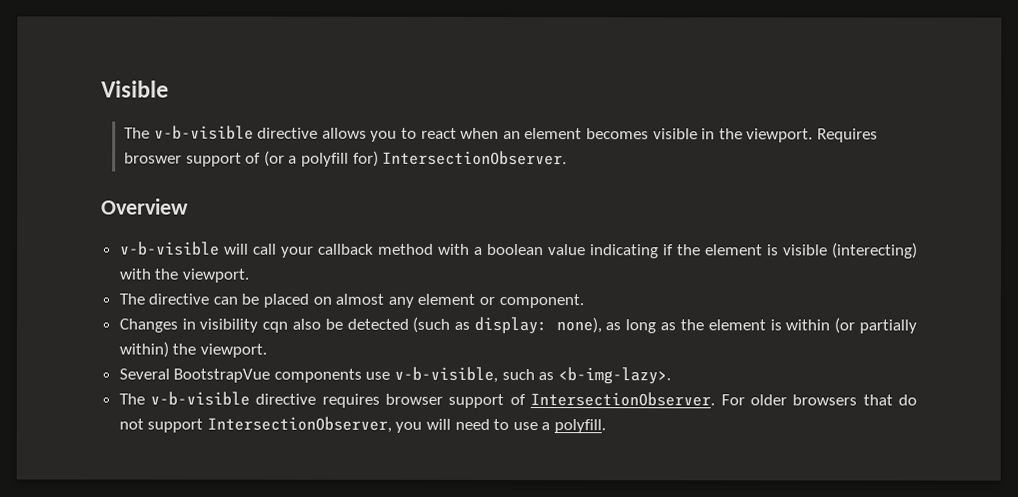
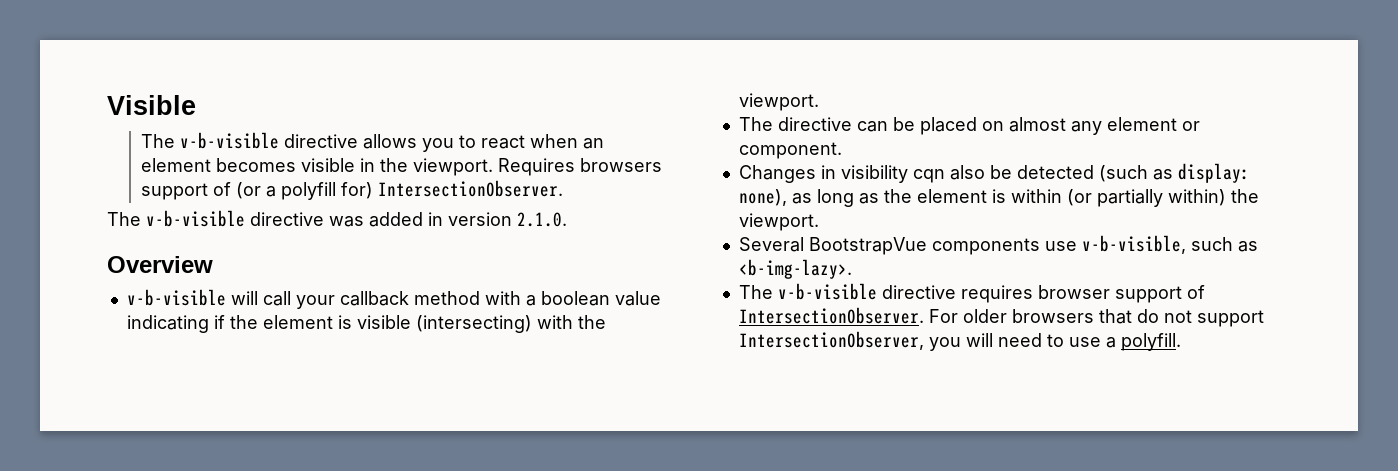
[124,152,183,164] broswer -> [580,158,663,172] browsers
(568, 158) none -> [107,210,567,227] // The v-b-visible directive was added in version 2.1.0.
[830,242,918,259] (interecting) -> [415,315,532,333] (intersecting)

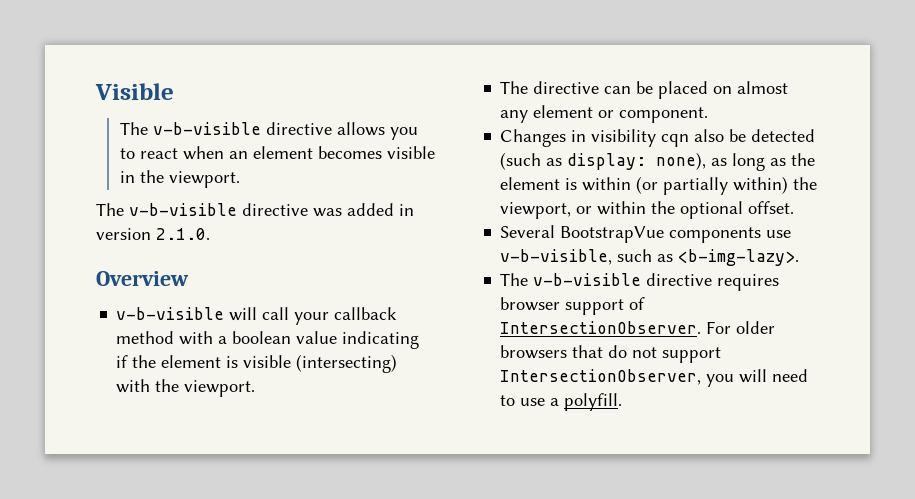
[498,158,663,176] [141,180,564,200] Requires browsers support of (or a polyfill for) IntersectionObserver. -> (240, 179) none
[738,213,819,231] viewport. -> [500,201,795,219] viewport, or within the optional offset.

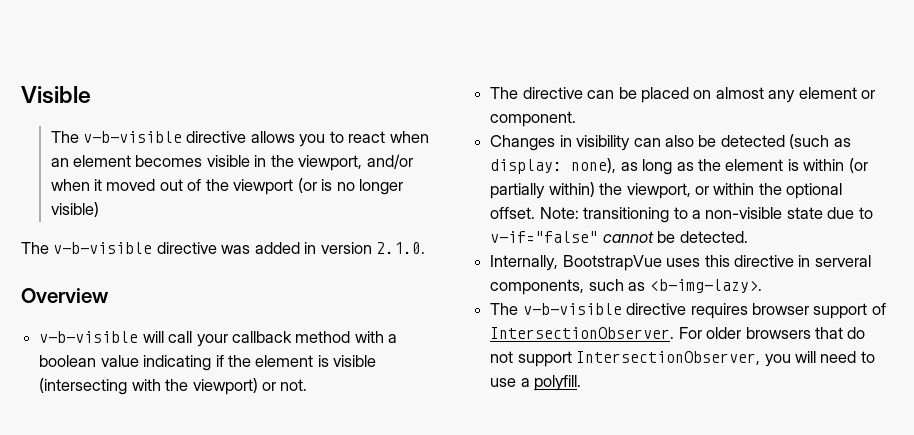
[168,171,240,188] viewport. -> [298,154,413,171] [50,178,404,195] [50,202,99,217] viewport, and/or when it moved out of the viewport (or is no longer visible)
[296,354,398,373] (intersecting) -> [39,378,128,395] (intersecting
[184,380,256,397] viewport. -> [192,378,308,395] viewport) or not.
[661,134,690,147] cqn -> [633,138,661,147] can
[500,225,792,243] [500,249,613,265] // Several BootstrapVue components use v-b-visible, -> [539,207,873,223] [490,231,748,243] [490,255,871,271] [490,279,585,295] Note: transitioning to a non-visible state due to v-if="false" cannot be detected. // Internally, BootstrapVue uses this directive in serveral components,

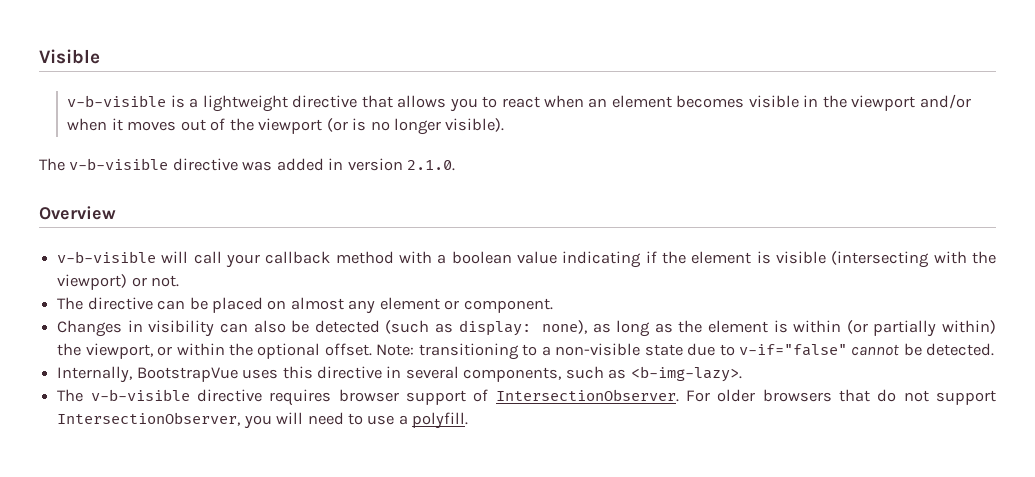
[50,131,247,143] The v-b-visible directive -> [67,95,393,112] v-b-visible is a lightweight directive that
[298,155,363,171] viewport, -> [851,95,916,111] viewport
[106,179,156,191] moved -> [127,121,177,131] moves
[50,202,99,217] visible) -> [445,118,505,132] visible).
[814,255,871,267] serveral -> [405,366,459,379] several

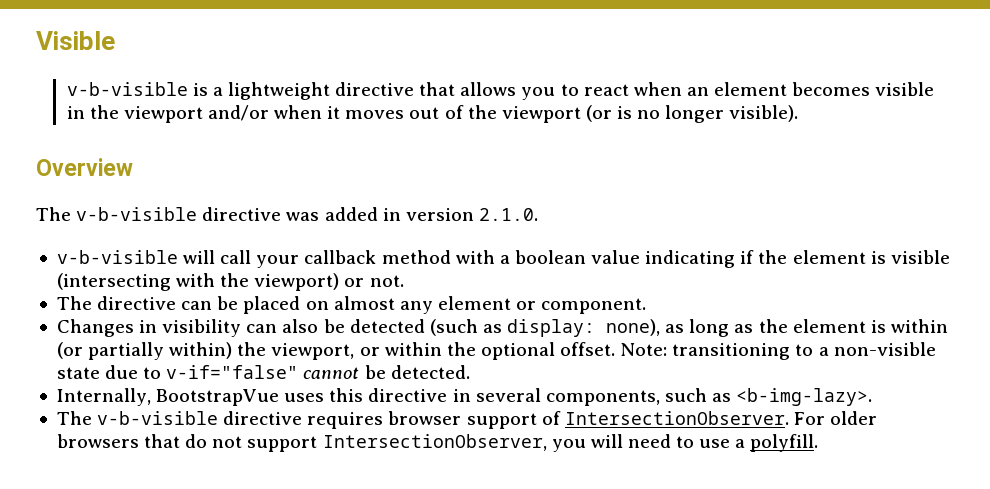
(505, 125) none -> [36,158,133,176] // Overview
[39,206,116,220] // Overview -> (538, 214) none

